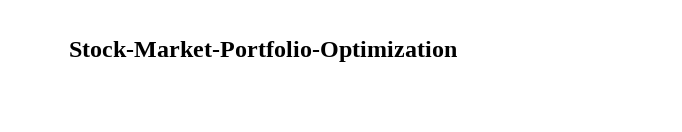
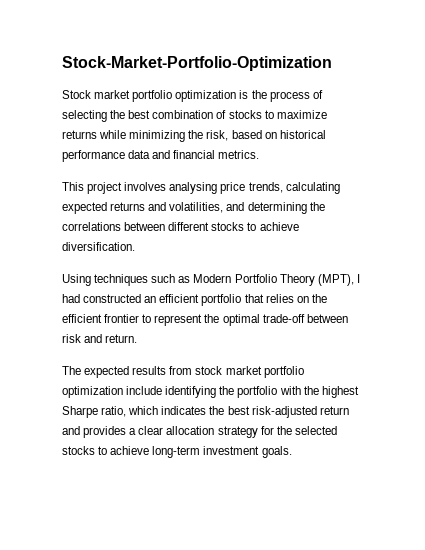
(457, 51) none -> [62,90,323,102] [62,110,327,122] [62,130,326,142] [62,150,260,162] [62,182,340,194] [62,202,325,214] [62,222,299,231] [62,242,135,251] [62,274,360,286] [62,294,327,306] [62,314,348,326] [62,334,138,343] [62,366,304,378] [62,386,359,398] [62,406,349,418] [62,426,337,438] [62,446,292,458] // Stock market portfolio optimization is the process of selecting the best combination of stocks to maximize returns while minimizing the risk, based on historical performance data and financial metrics. // This project involves analysing price trends, calculating expected returns and volatilities, and determining the correlations between different stocks to achieve diversification. // Using techniques such as Modern Portfolio Theory (MPT), I had constructed an efficient portfolio that relies on the efficient frontier to represent the optimal trade-off between risk and return. // The expected results from stock market portfolio optimization include identifying the portfolio with the highest Sharpe ratio, which indicates the best risk-adjusted return and provides a clear allocation strategy for the selected stocks to achieve long-term investment goals.

